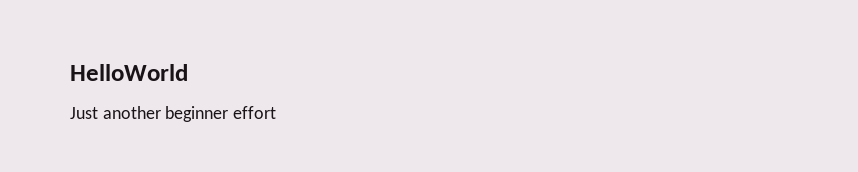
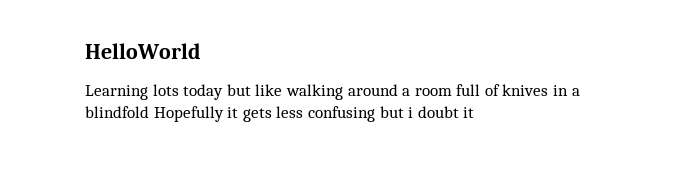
[70,106,277,122] Just another beginner effort -> [85,84,580,100] [85,106,475,122] Learning lots today but like walking around a room full of knives in a blindfold Hopefully it gets less confusing but i doubt it

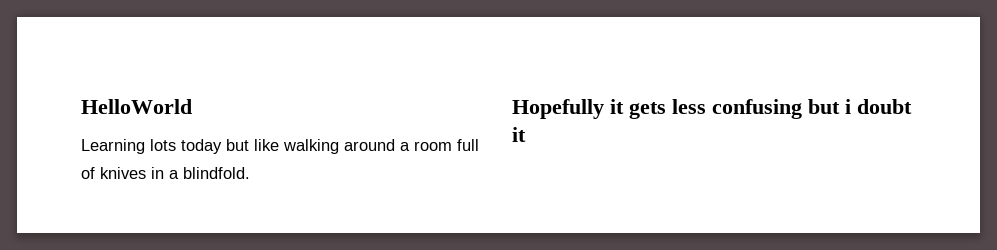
[85,106,149,118] blindfold -> [183,167,250,179] blindfold. //

